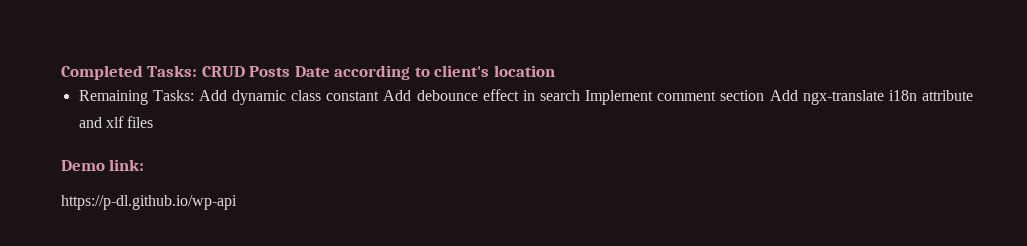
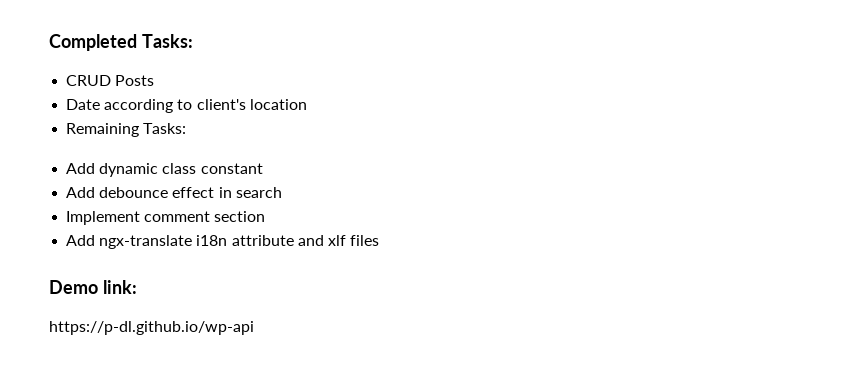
(198, 71) none -> (193, 41) //
(291, 71) none -> (155, 80) //
(194, 95) none -> (187, 128) //
(380, 96) none -> (263, 168) //
(581, 95) none -> (282, 192) //
(765, 95) none -> (266, 216) //

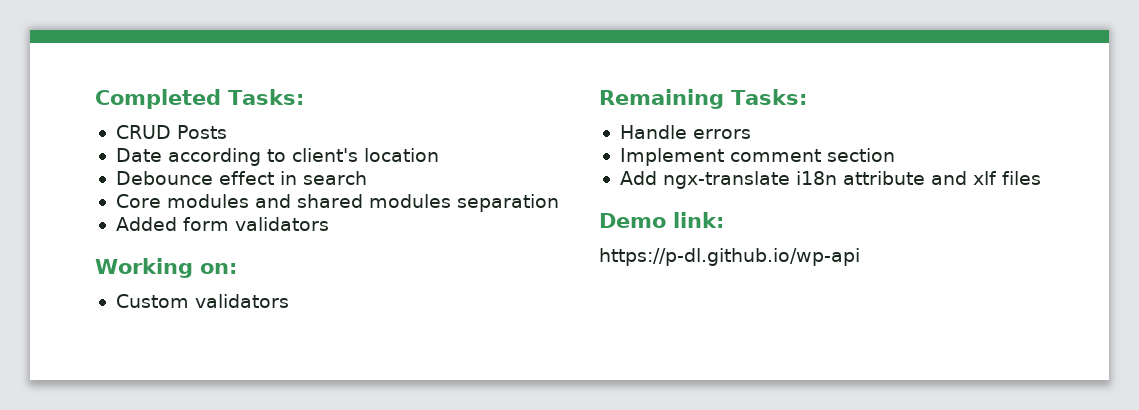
[66,123,187,137] [66,163,263,177] [66,187,282,198] Remaining Tasks: // Add dynamic class constant // Add debounce effect in search -> [115,171,367,185] [115,194,559,212] [115,217,329,231] [95,258,237,278] [115,294,289,308] [599,89,807,109] [619,125,751,139] Debounce effect in search // Core modules and shared modules separation // Added form validators // Working on: // Custom validators // Remaining Tasks: // Handle errors

